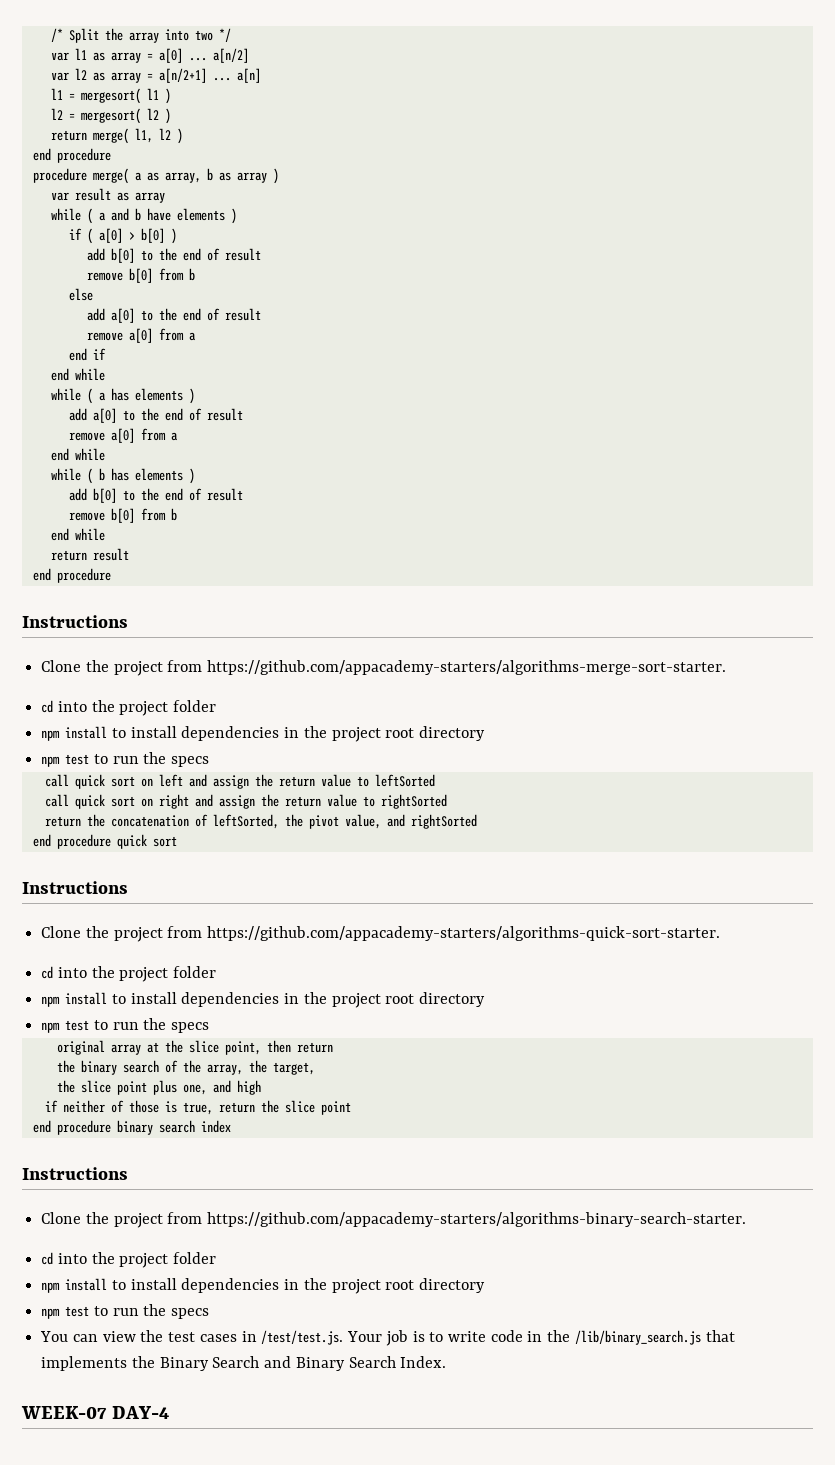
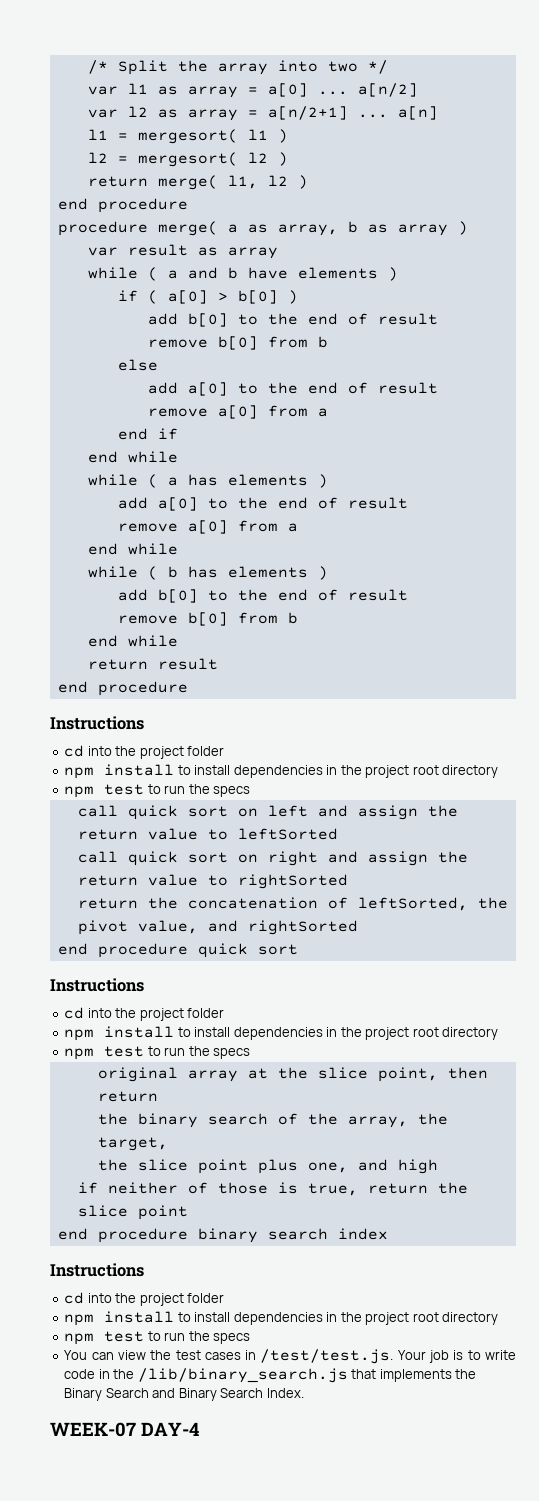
[41,660,727,676] // Clone the project from https://github.com/appacademy-starters/algorithms-merge-sort-starter. -> (144, 723) none
[41,926,721,942] // Clone the project from https://github.com/appacademy-starters/algorithms-quick-sort-starter. -> (144, 985) none
[41,1212,747,1228] // Clone the project from https://github.com/appacademy-starters/algorithms-binary-search-starter. -> (144, 1270) none

